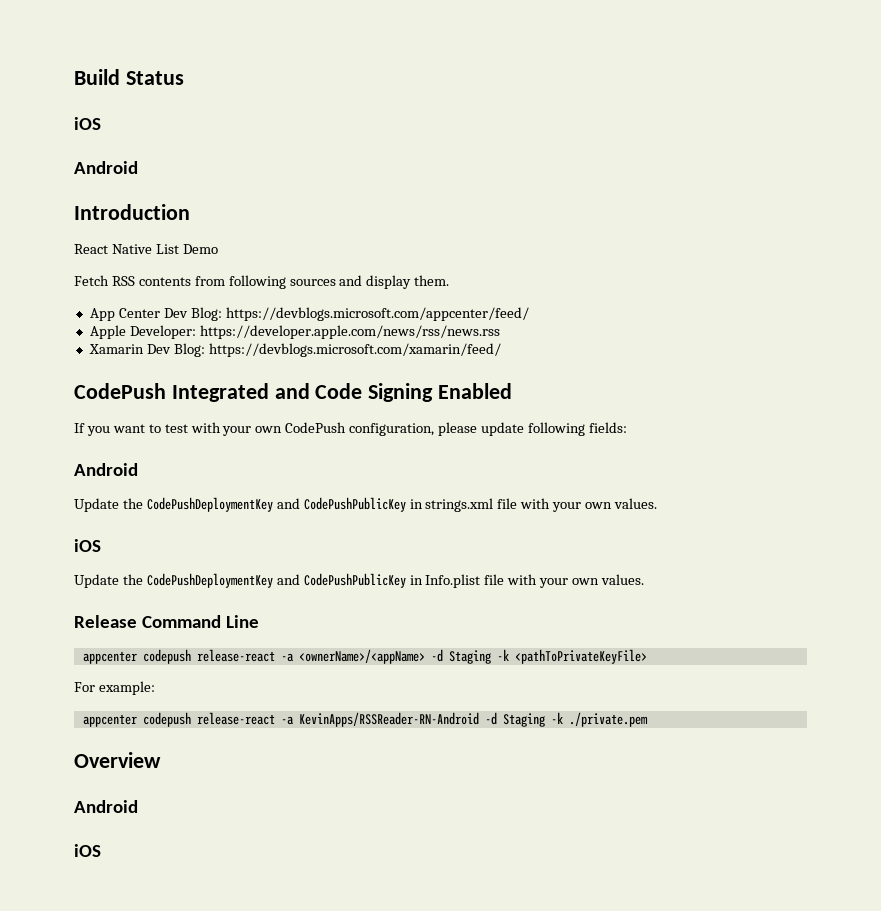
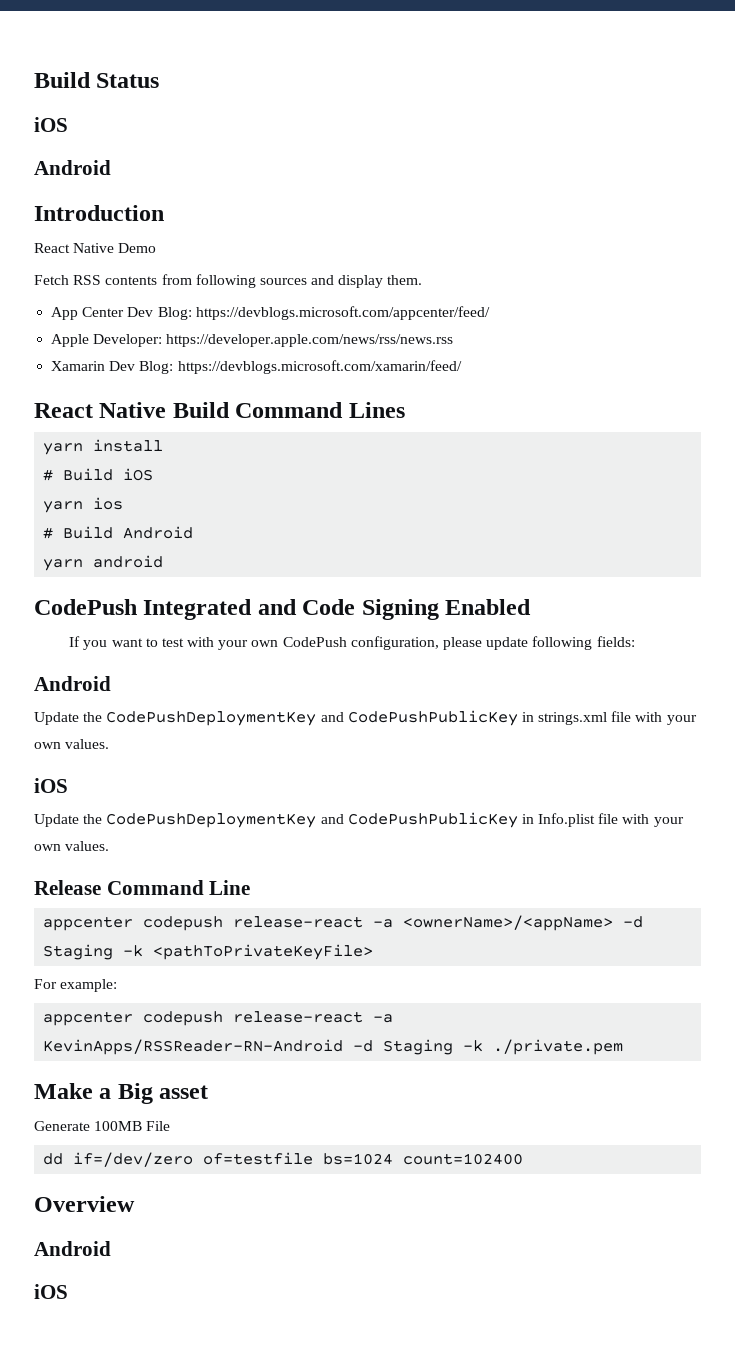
[155,244,179,254] List -> (115, 248) none
(501, 350) none -> [34,402,405,418] [43,439,164,455] [43,468,154,481] [43,497,124,513] [43,526,194,539] [43,555,164,571] // React Native Build Command Lines // yarn install // # Build iOS // yarn ios // # Build Android // yarn android
(648, 719) none -> [34,1083,209,1104] [34,1121,171,1131] [43,1152,524,1167] // Make a Big asset // Generate 100MB File // dd if=/dev/zero of=testfile bs=1024 count=102400

